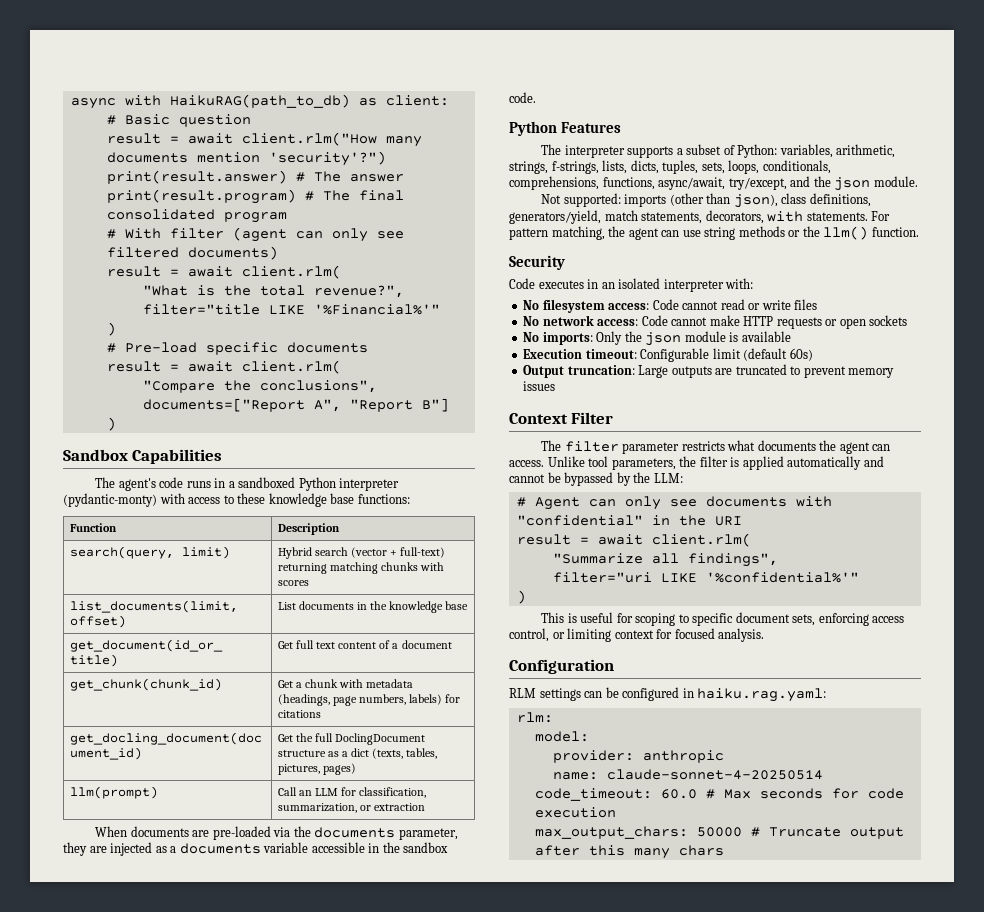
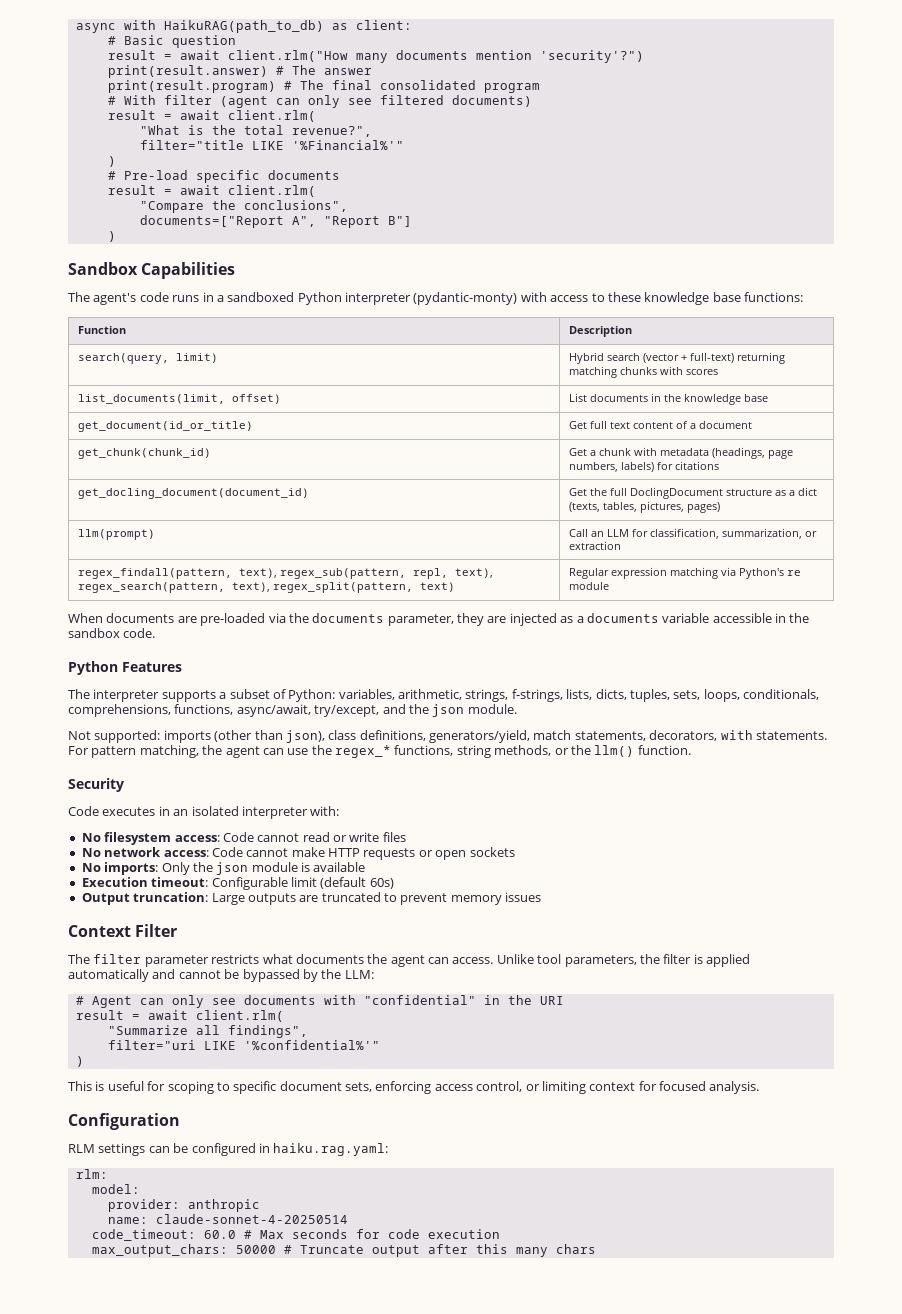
(426, 807) none -> [77,568,493,579] [77,582,455,593] [568,567,801,579] [568,582,609,590] // regex_findall(pattern, text), regex_sub(pattern, repl, text), regex_search(pattern, text), regex_split(pattern, text) | Regular expression matching via Python's re module
[704,226,785,240] string methods -> [311,745,552,758] the regex_* functions, string methods,

